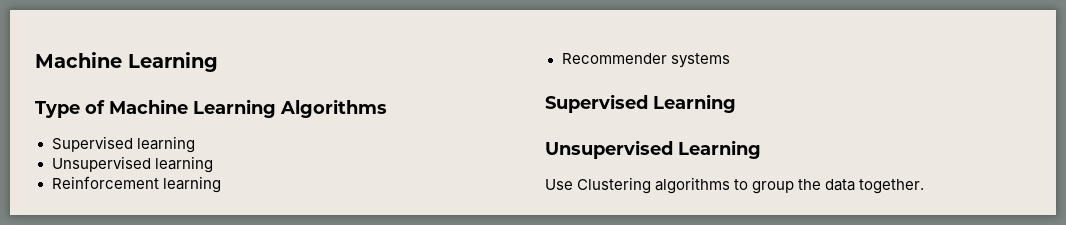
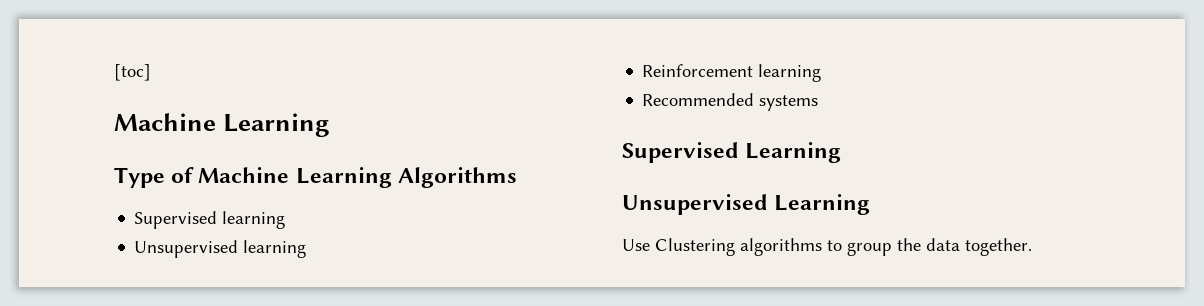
(35, 60) none -> [114,64,151,81] [toc] //
[561,53,667,64] Recommender -> [642,93,755,106] Recommended

